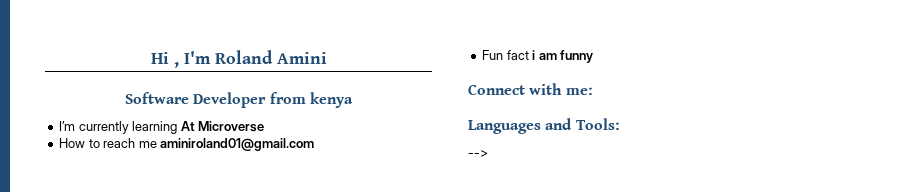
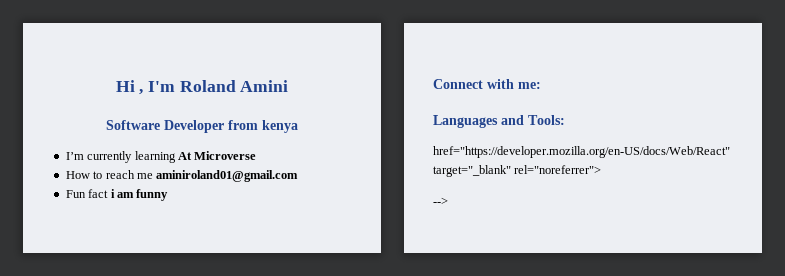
(620, 124) none -> [433,146,730,158] [433,165,602,177] // href="https://developer.mozilla.org/en-US/docs/Web/React" target="_blank" rel="noreferrer">

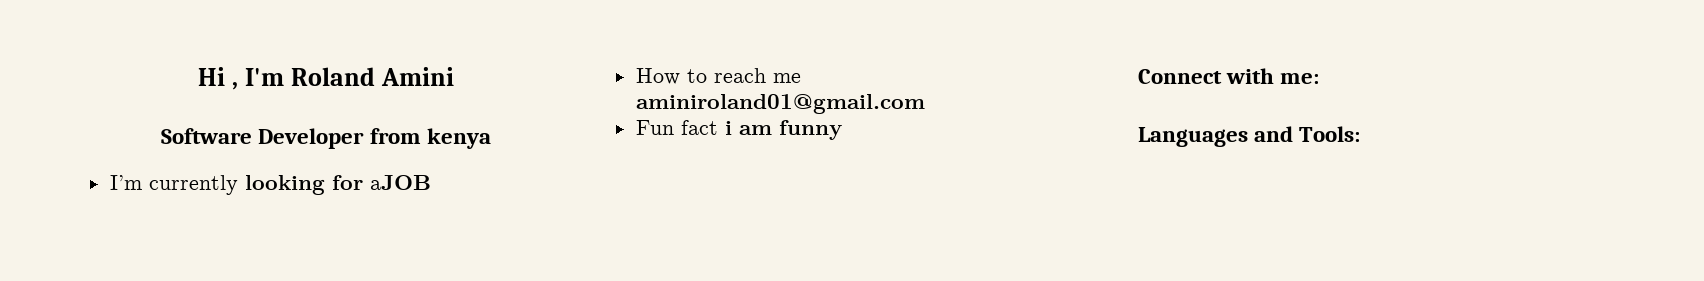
[134,151,257,163] learning At Microverse -> [244,175,431,195] looking for aJOB
[433,146,730,158] [433,165,602,177] [433,197,448,205] // href="https://developer.mozilla.org/en-US/docs/Web/React" target="_blank" rel="noreferrer"> // --> -> (1361, 134) none

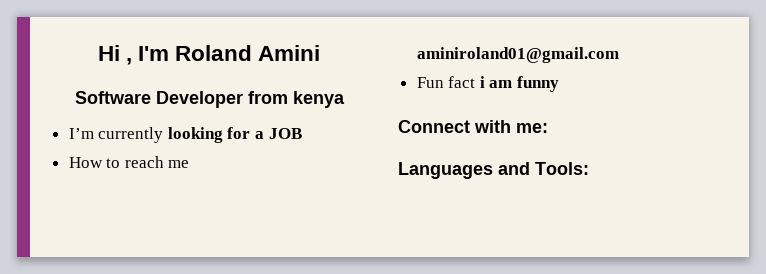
[369,175,431,190] aJOB -> [255,128,302,139] a JOB

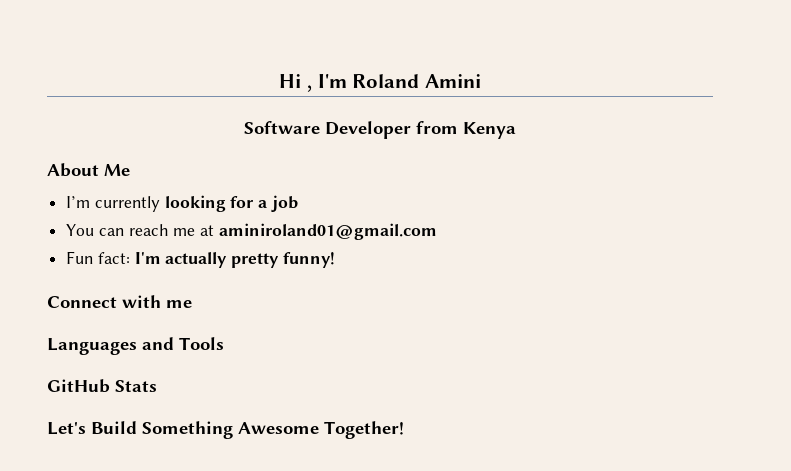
[292,91,345,108] kenya -> [463,122,516,139] [47,163,130,177] Kenya // About Me
[268,128,302,139] [68,157,121,168] JOB // How to -> [270,195,298,212] [66,224,124,236] job // You can
(190, 164) none -> [200,225,215,236] at
[448,76,560,92] fact i am funny -> [97,252,335,268] fact: I'm actually pretty funny!
[516,123,548,133] me: -> [166,300,192,308] me
[535,162,589,175] Tools: -> [179,337,224,350] [47,379,157,393] [47,421,404,439] Tools // GitHub Stats // Let's Build Something Awesome Together!

